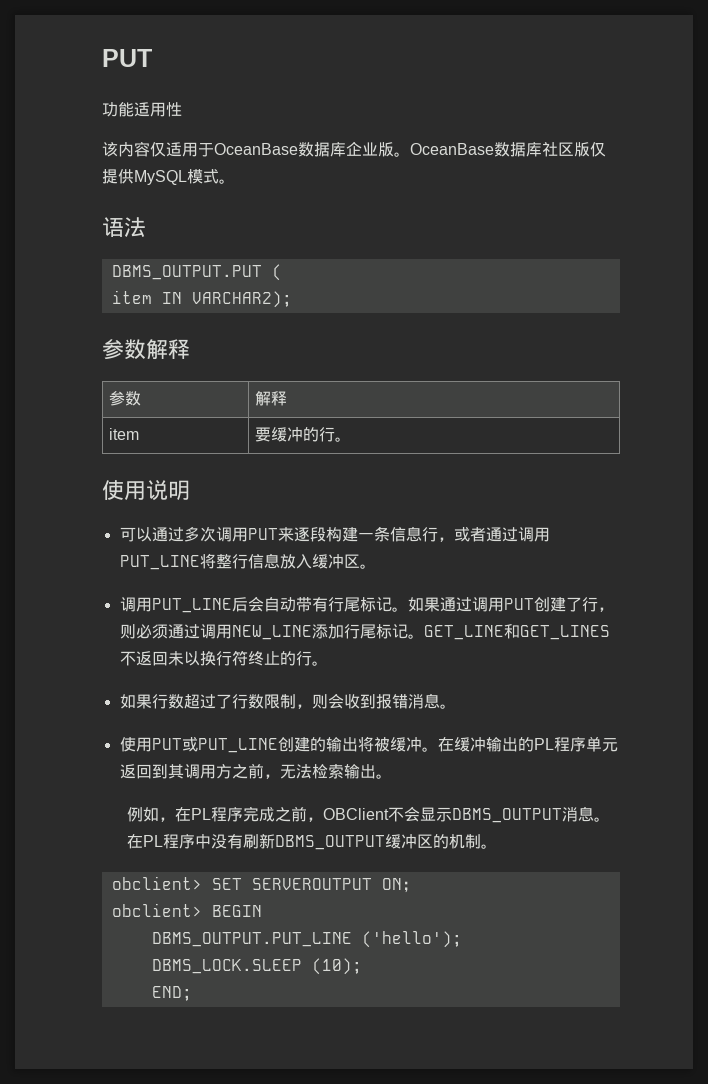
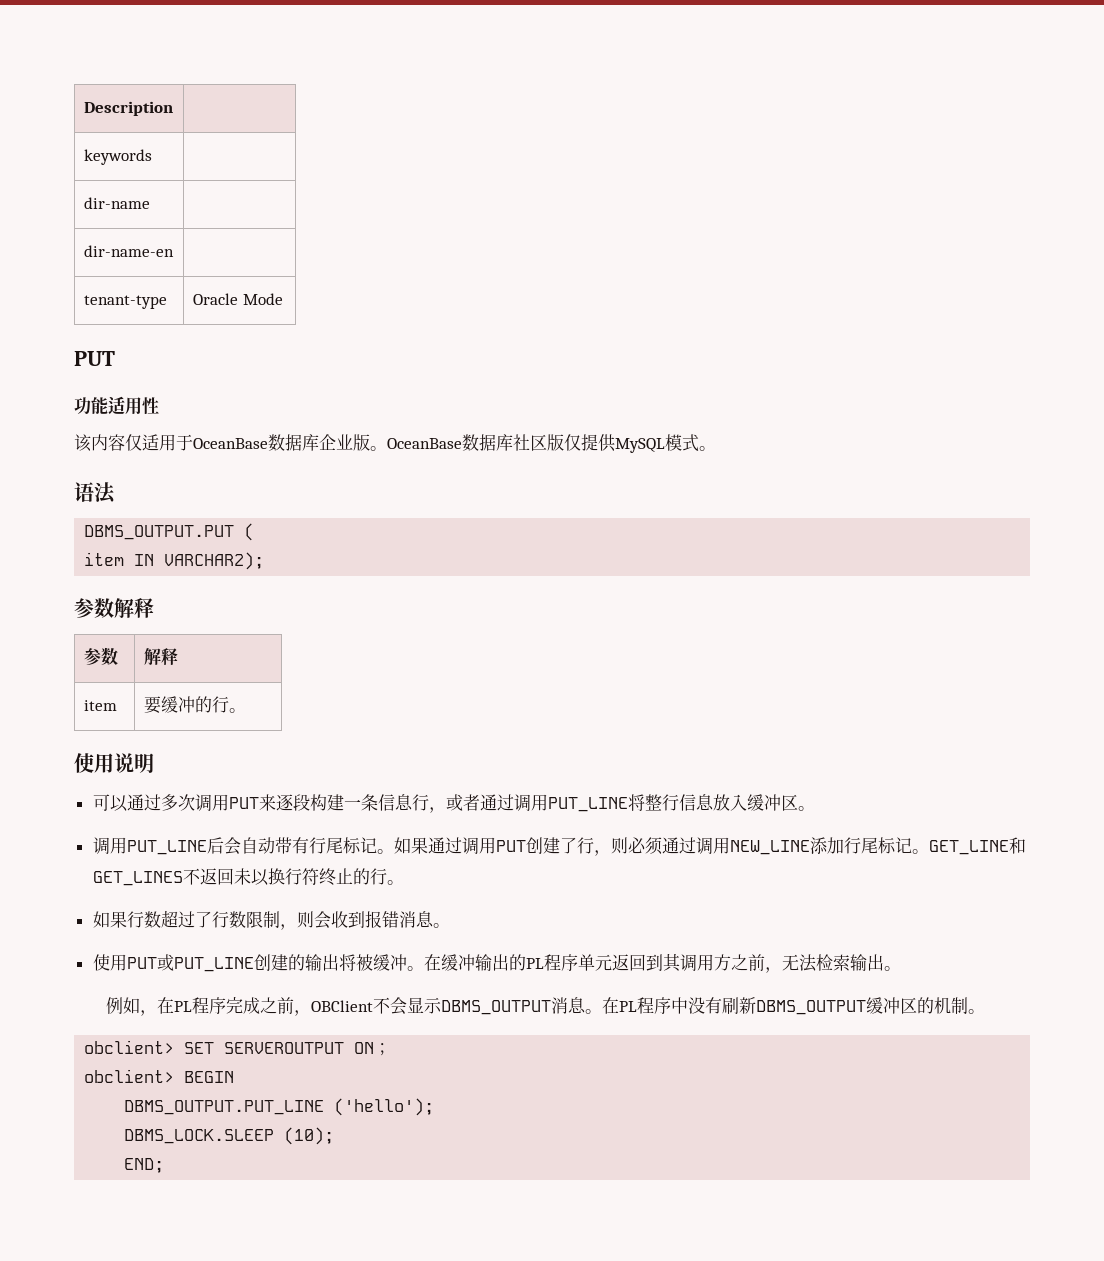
(102, 58) none -> [83,101,173,116] [83,149,152,165] [83,197,150,209] [83,245,174,257] [83,295,167,309] [192,293,283,305] Description | // keywords | // dir-name | // dir-name-en | // tenant-type | Oracle Mode //

